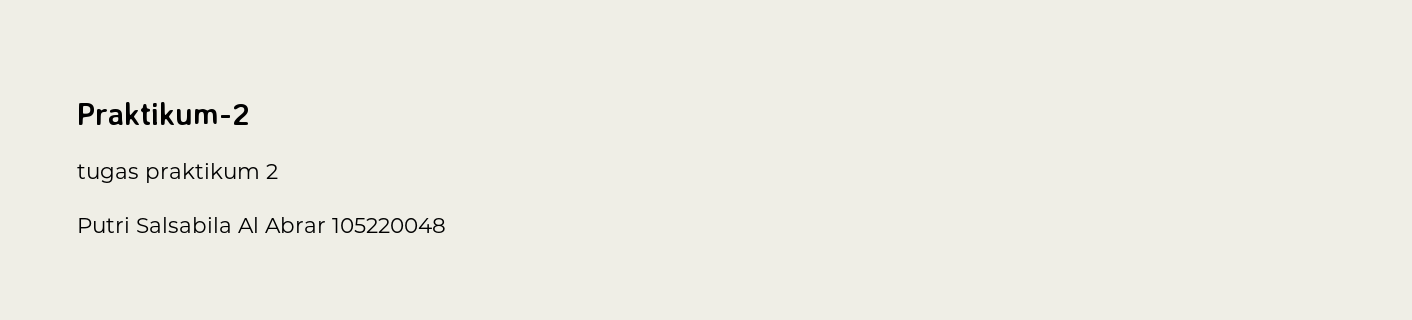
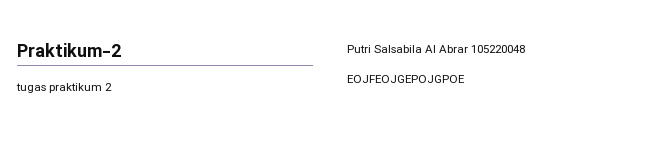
(446, 225) none -> [347,75,465,83] // EOJFEOJGEPOJGPOE

